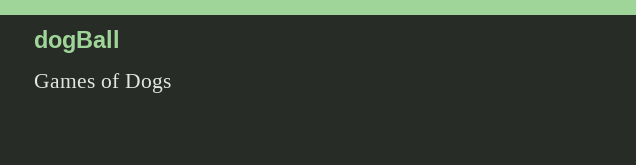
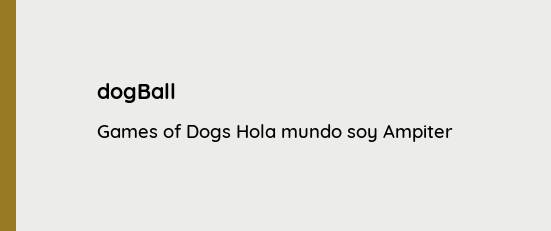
(171, 83) none -> [236,124,453,142] Hola mundo soy Ampiter

